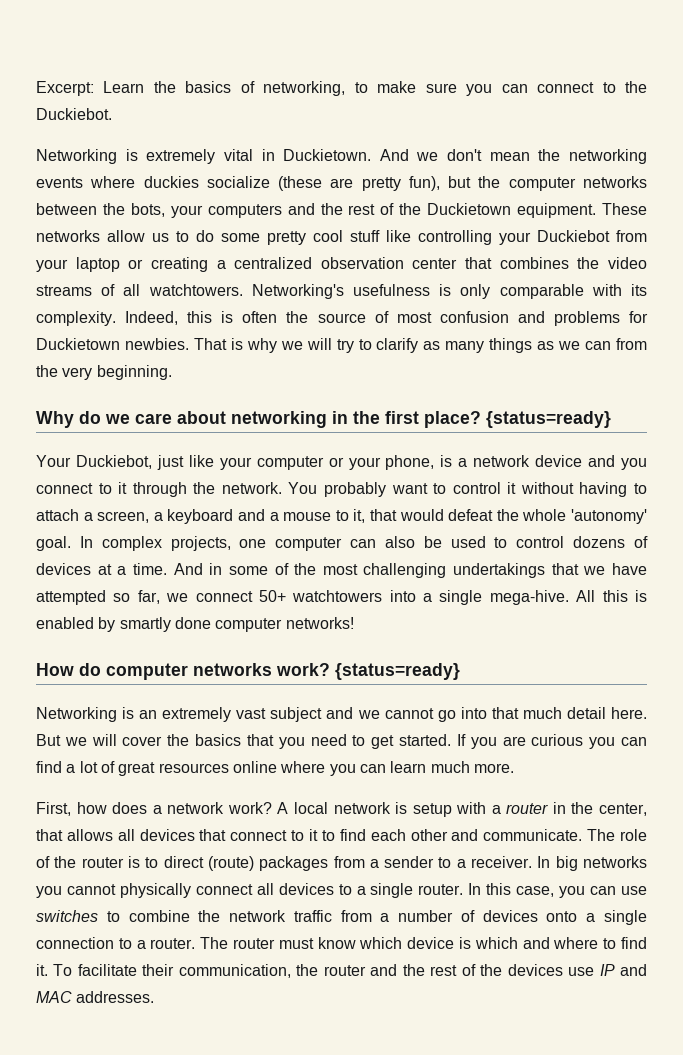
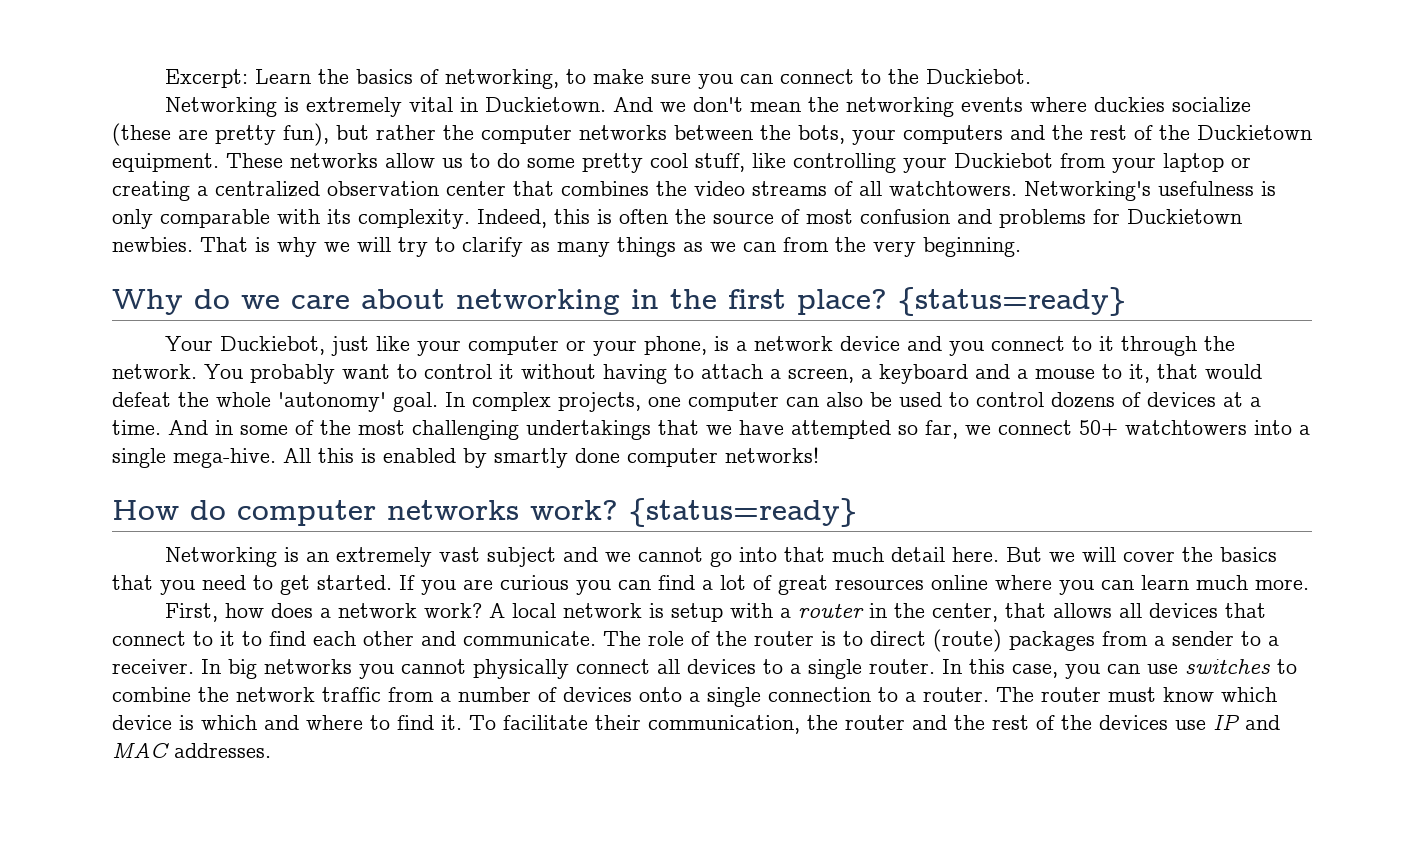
(472, 182) none -> [376,125,436,140] rather
[350,230,380,242] stuff -> [695,153,745,172] stuff,

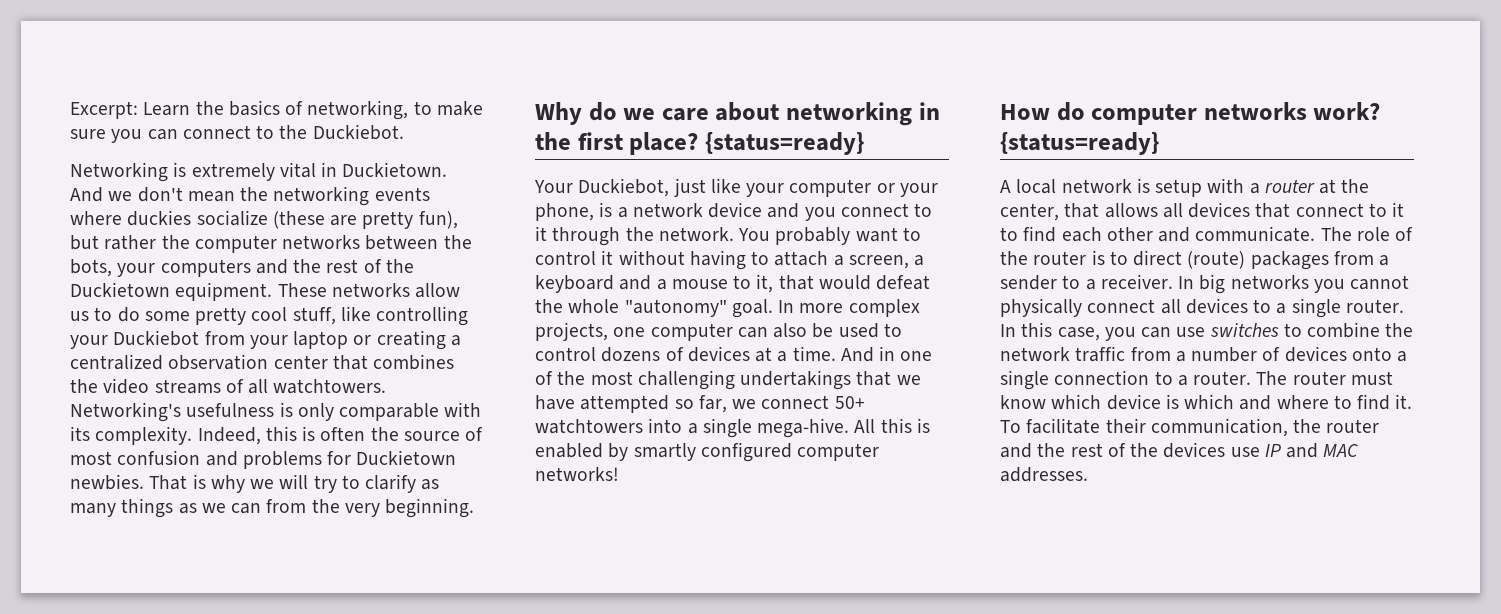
[278,392,386,412] 'autonomy' -> [624,299,727,317] "autonomy"
(465, 399) none -> [799,303,844,313] more
[240,425,288,435] some -> [900,351,933,361] one
[575,448,620,463] done -> [700,442,792,462] configured
[164,547,1277,567] [112,575,1309,595] [164,603,482,622] Networking is an extremely vast subject and we cannot go into that much detail here. But we will cover the basics that you need to get started. If you are curious you can find a lot of great resources online where you can learn much more. // First, how does a network work? -> (1159, 143) none
[868,603,887,618] in -> [1319,179,1337,194] at

